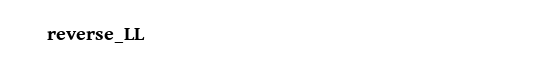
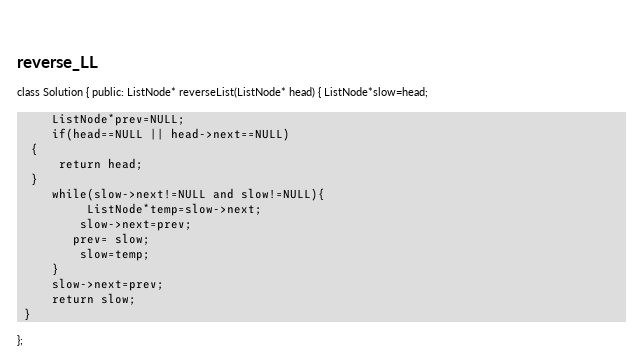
(145, 35) none -> [17,87,428,98] [51,113,185,126] [51,128,290,141] [30,143,38,156] [58,158,143,170] [30,173,38,186] [51,188,325,201] [86,203,262,216] [79,218,192,231] [72,233,150,246] [79,248,150,261] [51,263,59,276] [51,278,164,291] [51,293,136,305] [23,308,31,321] [17,335,23,346] // class Solution { public: ListNode* reverseList(ListNode* head) { ListNode*slow=head; // ListNode*prev=NULL; // if(head==NULL || head->next==NULL) // { // return head; // } // while(slow->next!=NULL and slow!=NULL){ // ListNode*temp=slow->next; // slow->next=prev; // prev= slow; // slow=temp; // } // slow->next=prev; // return slow; // } // };

